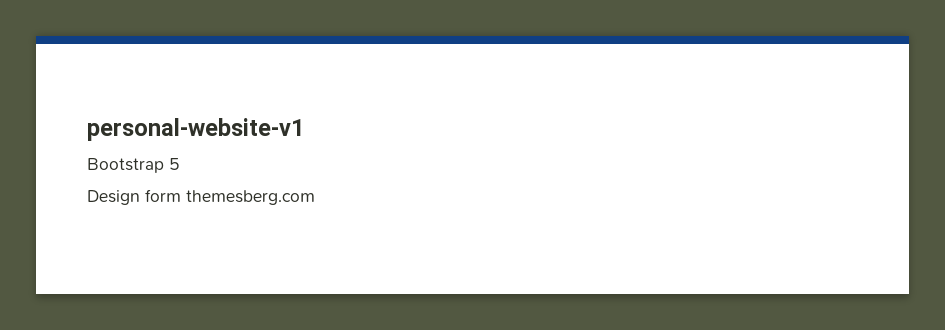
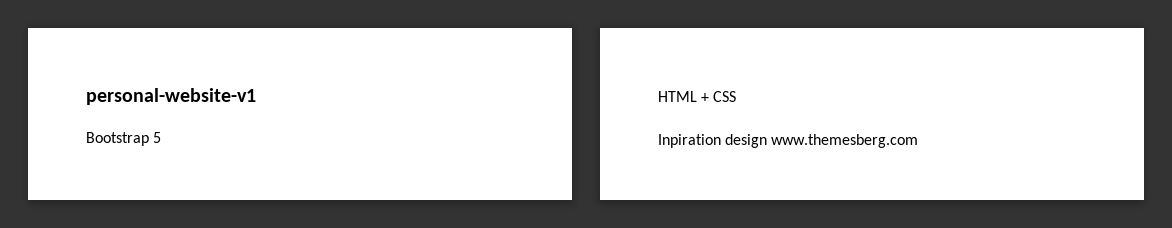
[87,189,315,205] Design form themesberg.com -> [658,91,737,102] [658,134,919,148] HTML + CSS // Inpiration design www.themesberg.com

